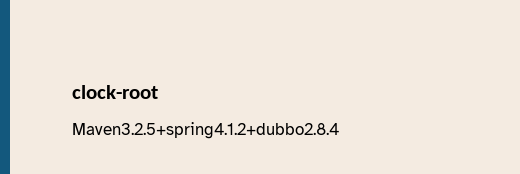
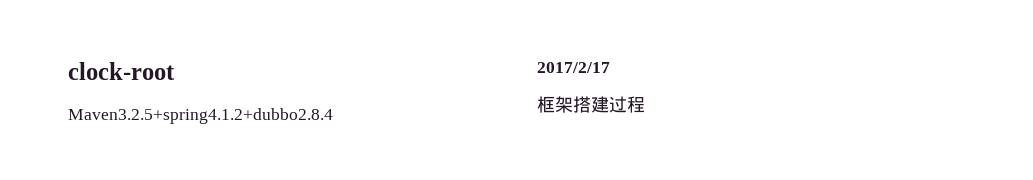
(339, 130) none -> [537,62,610,73] [537,96,645,113] // 2017/2/17 // 框架搭建过程

